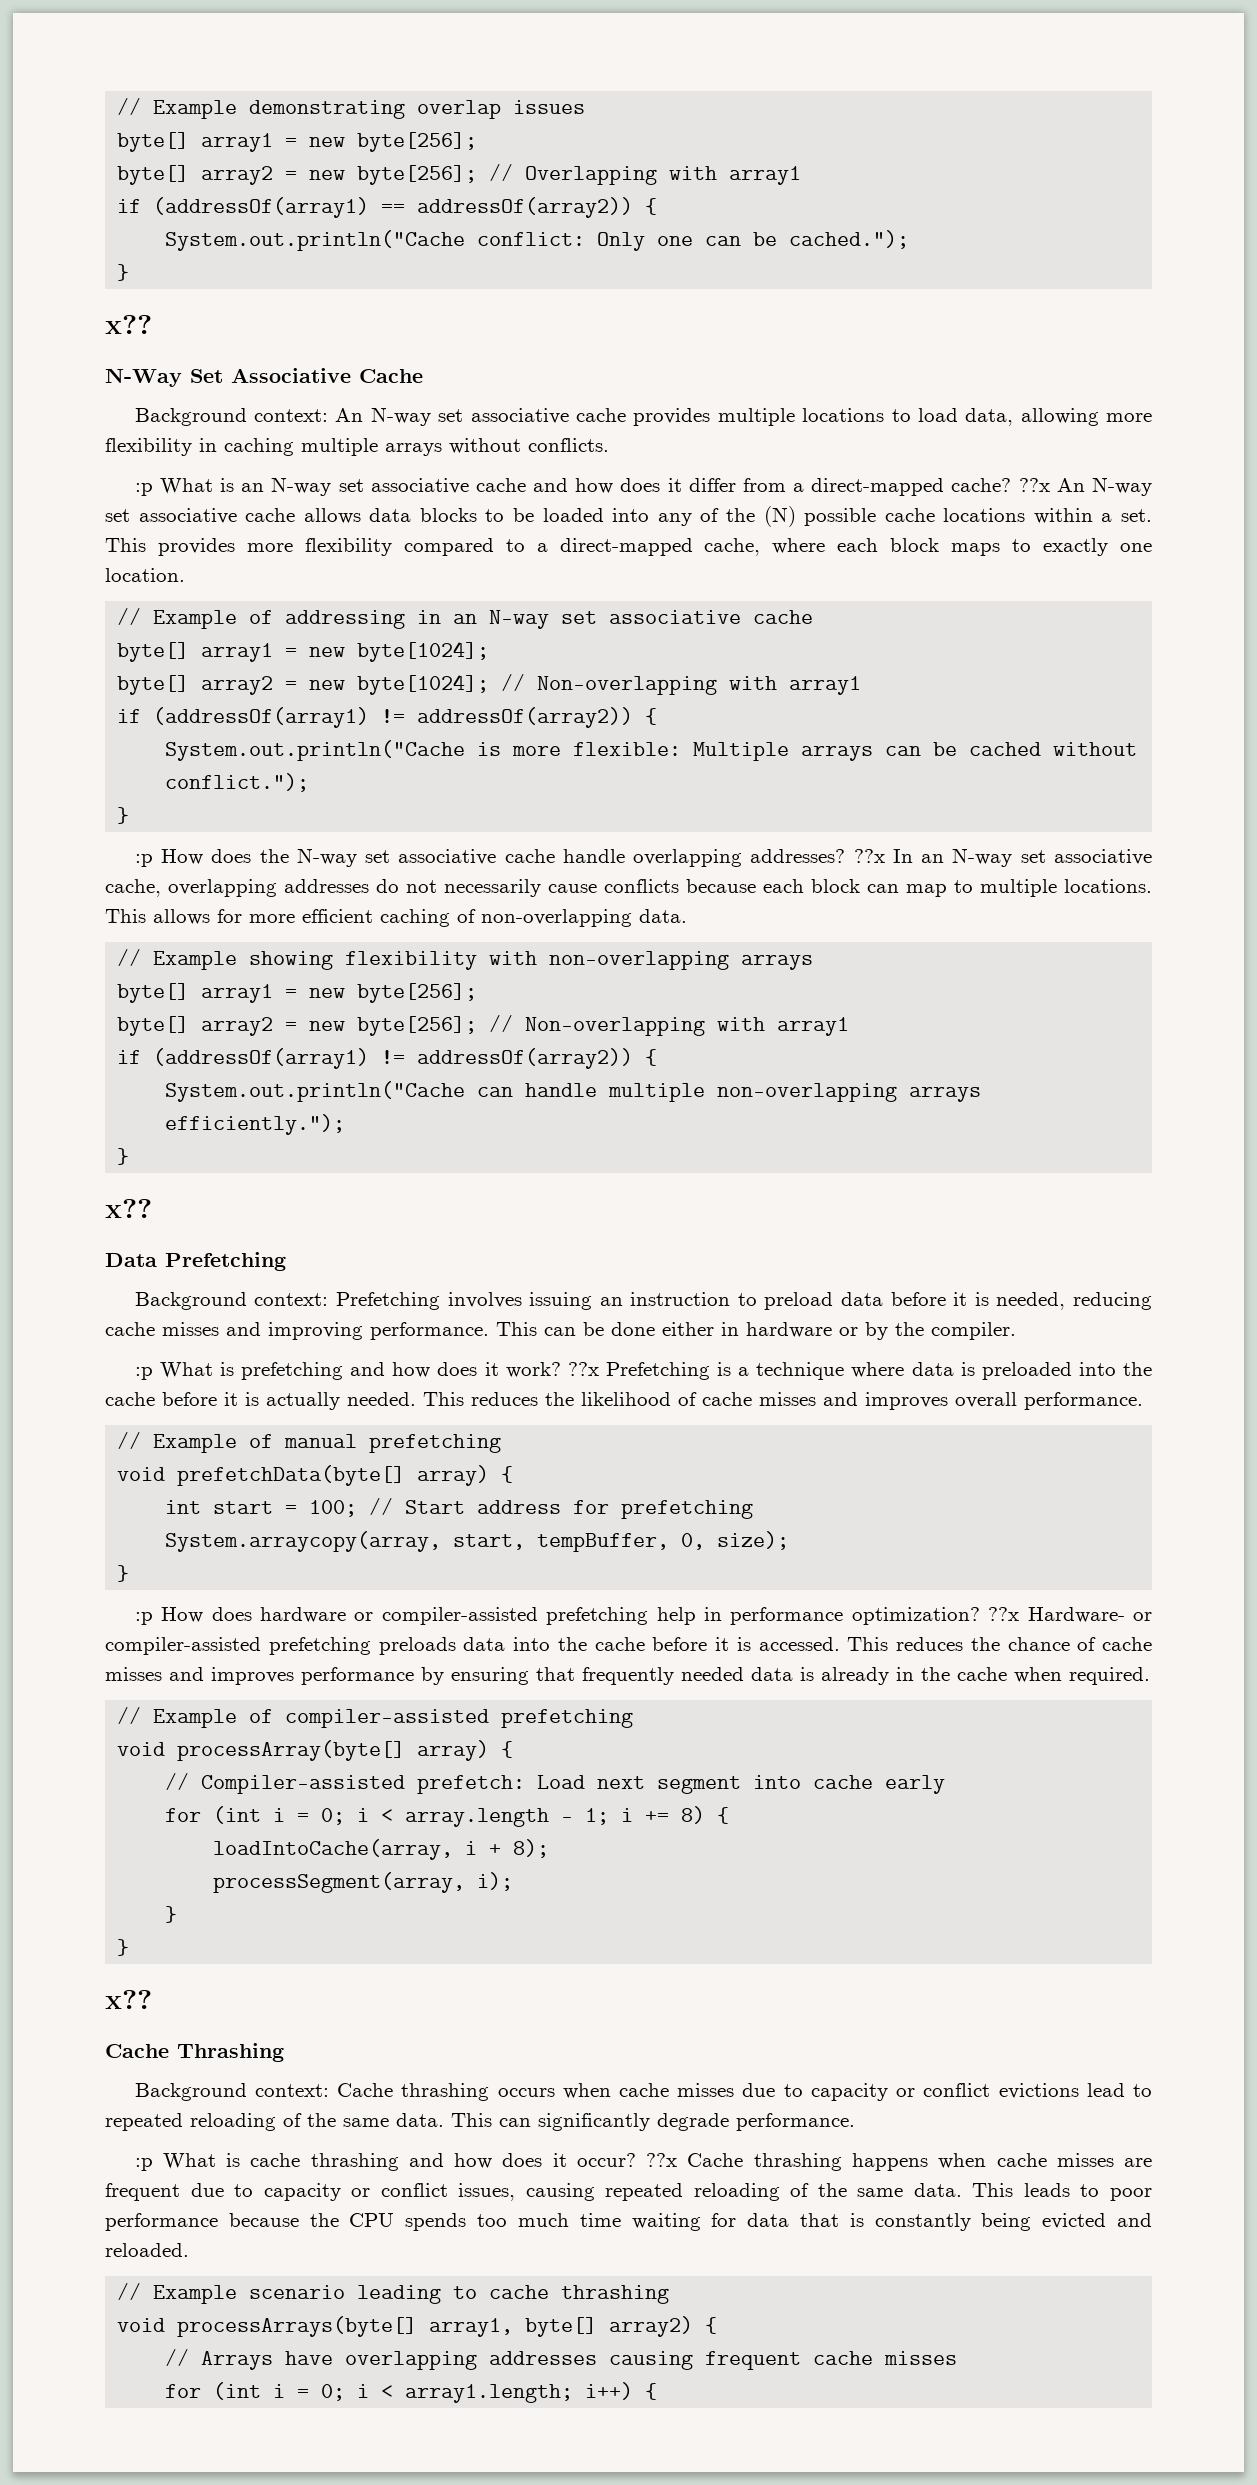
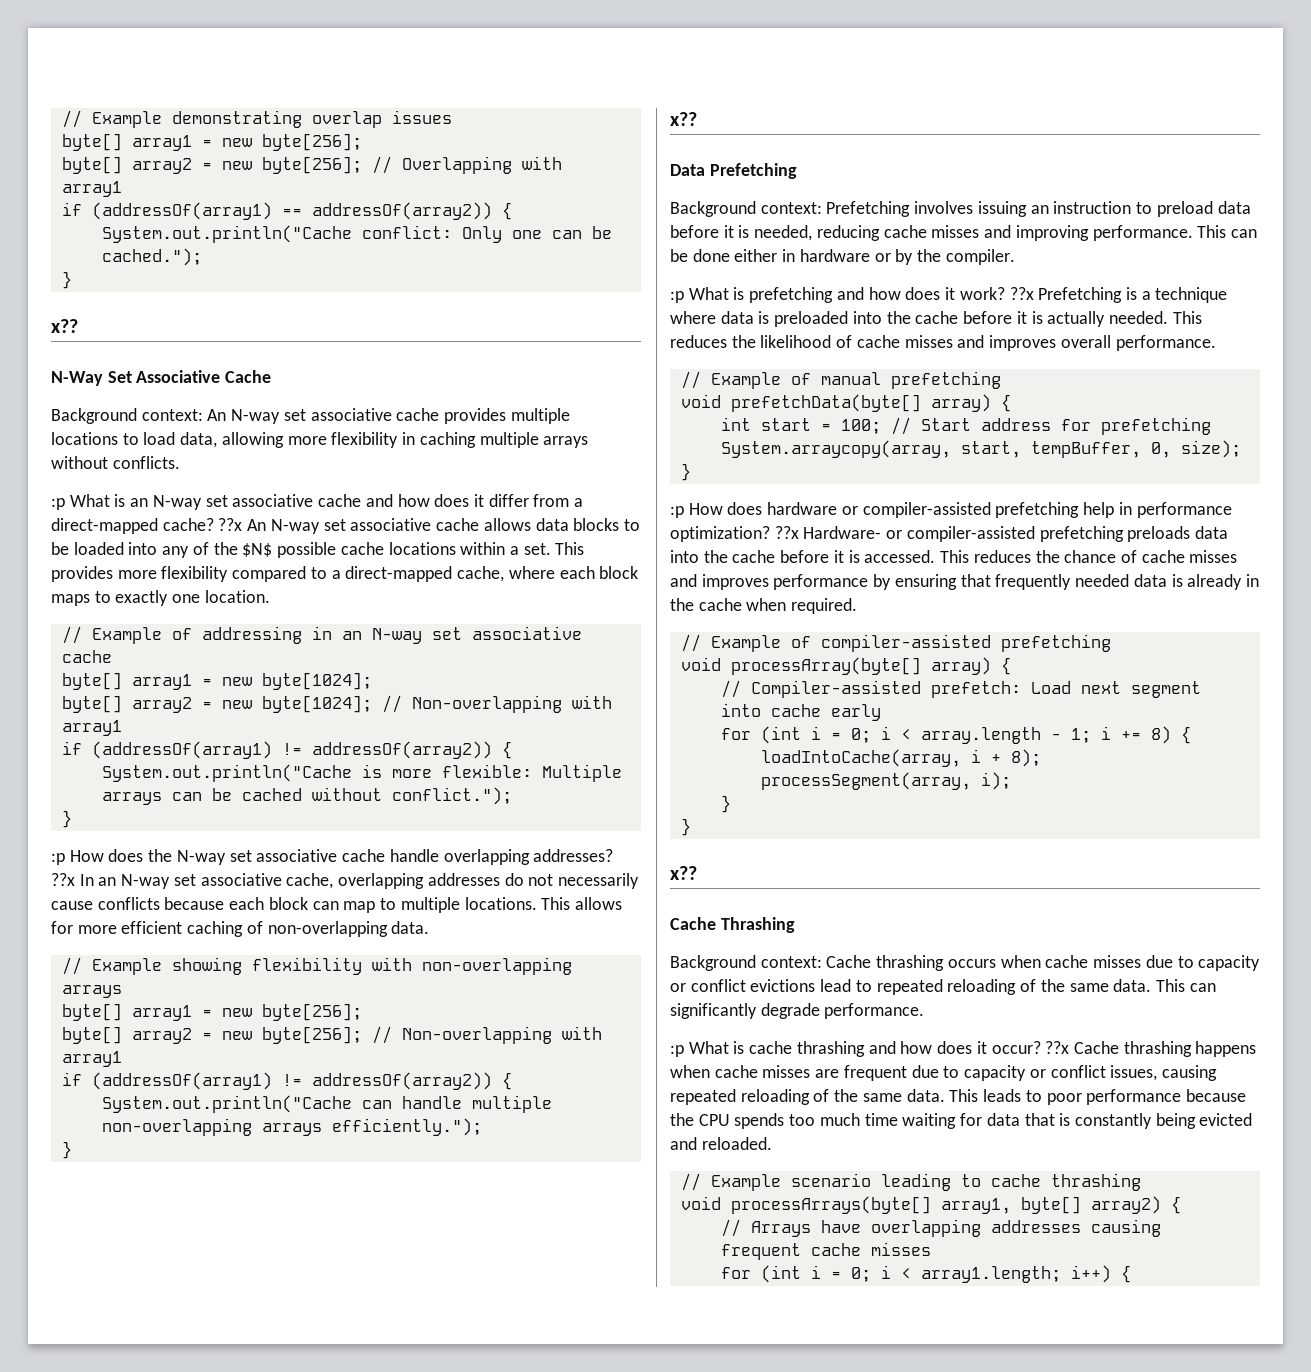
[763,506,796,527] (N) -> [242,543,273,557] $N$

